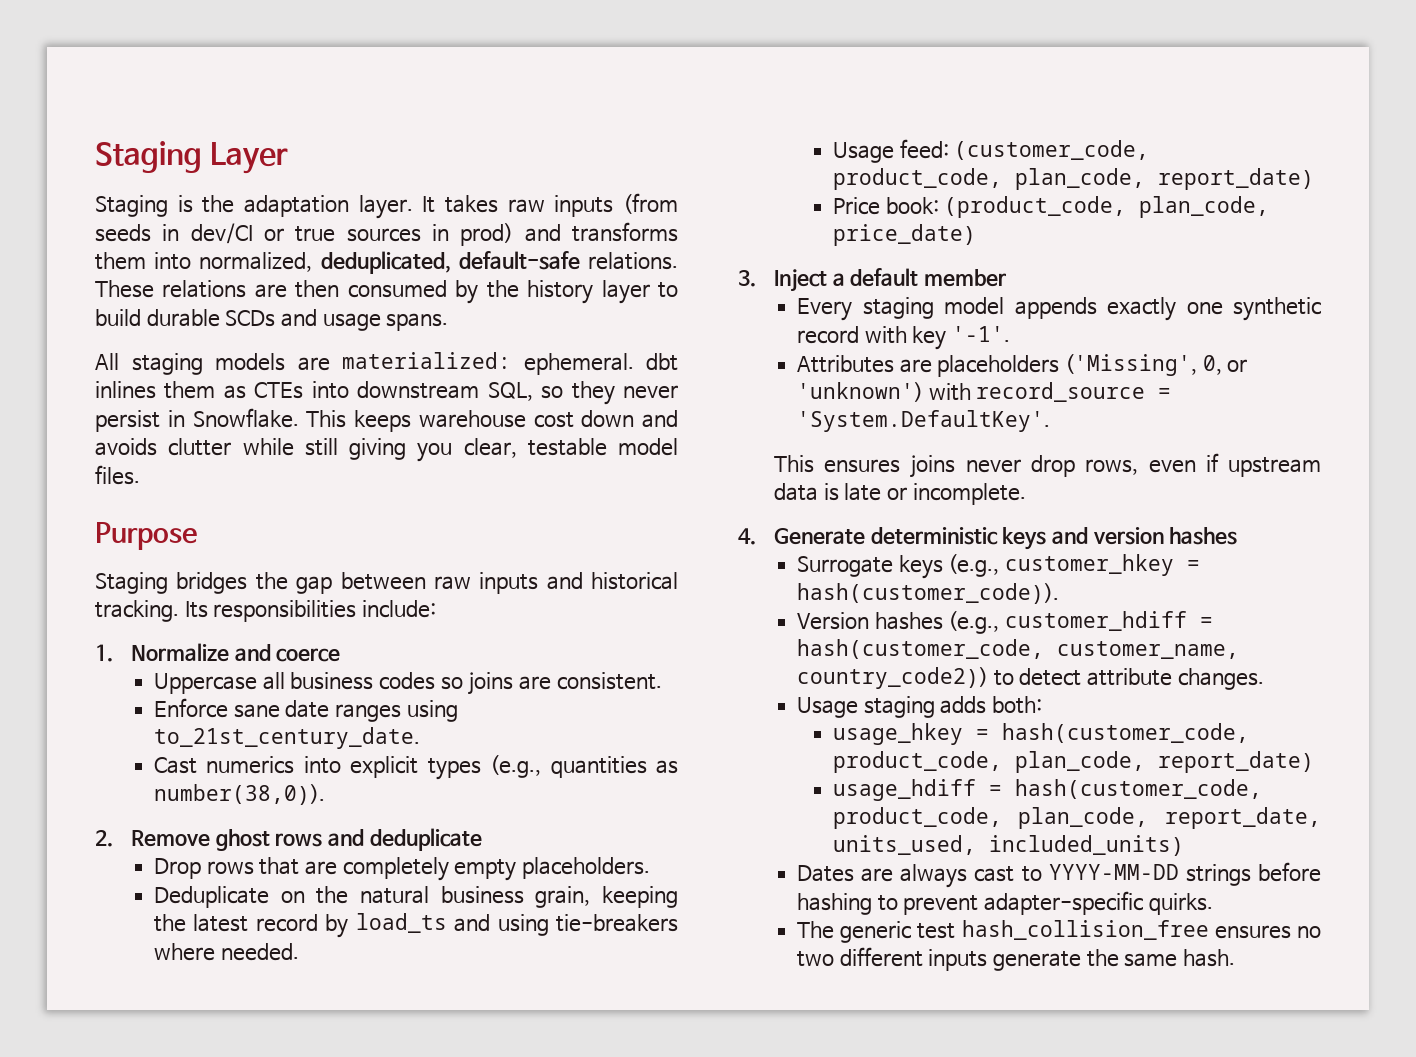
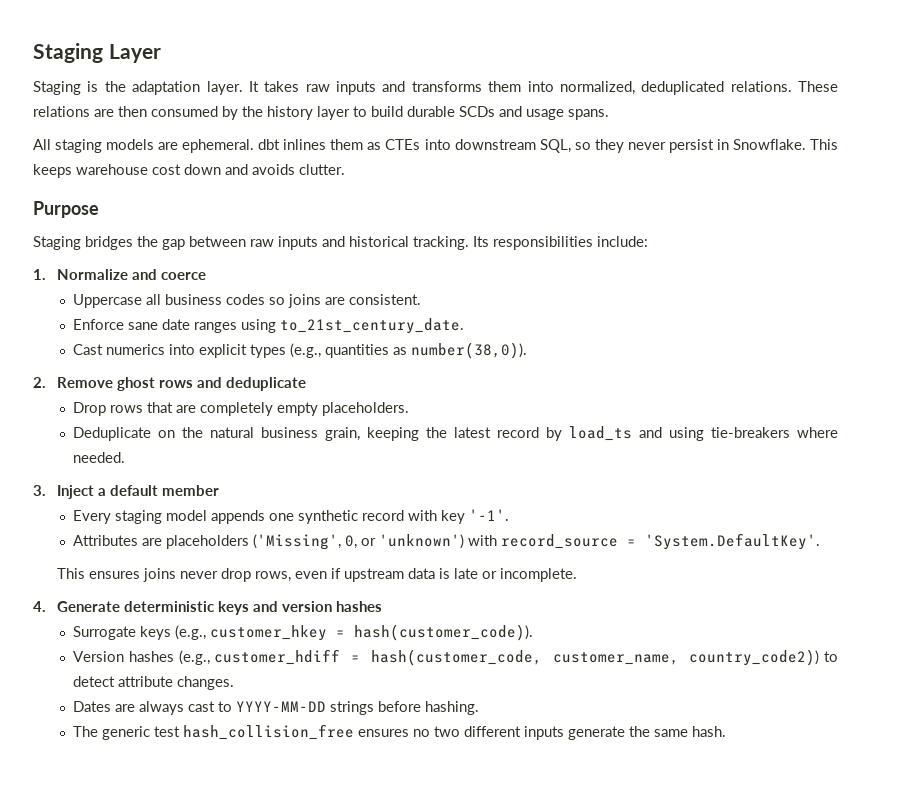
[623,193,679,214] [95,223,514,246] (from seeds in dev/CI or true sources in prod) -> (376, 88) none
[320,251,580,274] deduplicated, default-safe -> [641,81,725,95] deduplicated
[341,352,511,369] materialized: -> (179, 146) none
[168,438,678,462] [95,465,140,485] clutter while still giving you clear, testable model files. -> [299,164,345,175] clutter.
[832,139,1150,163] [832,168,1314,190] [832,196,1270,218] [832,224,976,246] // Usage feed: (customer_code, product_code, plan_code, report_date) // Price book: (product_code, plan_code, price_date) -> (126, 457) none
[1107,297,1177,321] exactly -> (266, 517) none
[797,696,1043,718] [832,723,1249,745] [832,751,1314,773] [832,779,1262,801] [832,807,1321,829] [832,835,1184,856] // Usage staging adds both: // usage_hkey = hash(customer_code, product_code, plan_code, report_date) // usage_hdiff = hash(customer_code, product_code, plan_code, report_date, units_used, included_units) -> (235, 683) none
[797,891,1213,915] hashing to prevent adapter-specific quirks. -> [425,701,480,715] hashing.

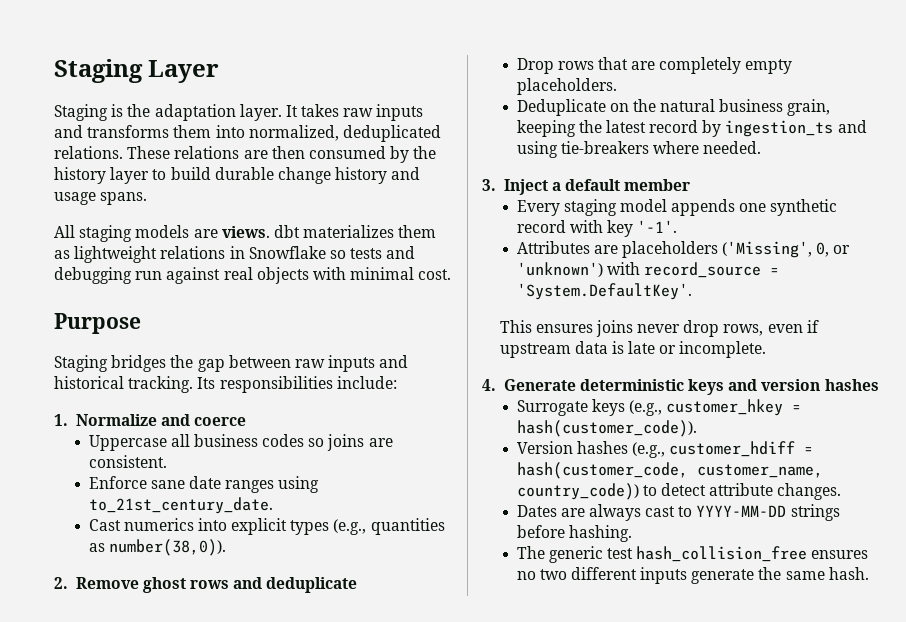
[459,106,495,117] SCDs -> [277,167,388,184] change history
[182,139,839,153] [33,164,345,178] ephemeral. dbt inlines them as CTEs into downstream SQL, so they never persist in Snowflake. This keeps warehouse cost down and avoids clutter. -> [221,225,437,238] [54,246,416,263] [54,267,452,284] views. dbt materializes them as lightweight relations in Snowflake so tests and debugging run against real objects with minimal cost.
[569,426,633,441] load_ts -> [725,120,834,137] ingestion_ts
[689,649,820,666] country_code2)) -> [516,483,639,500] country_code))

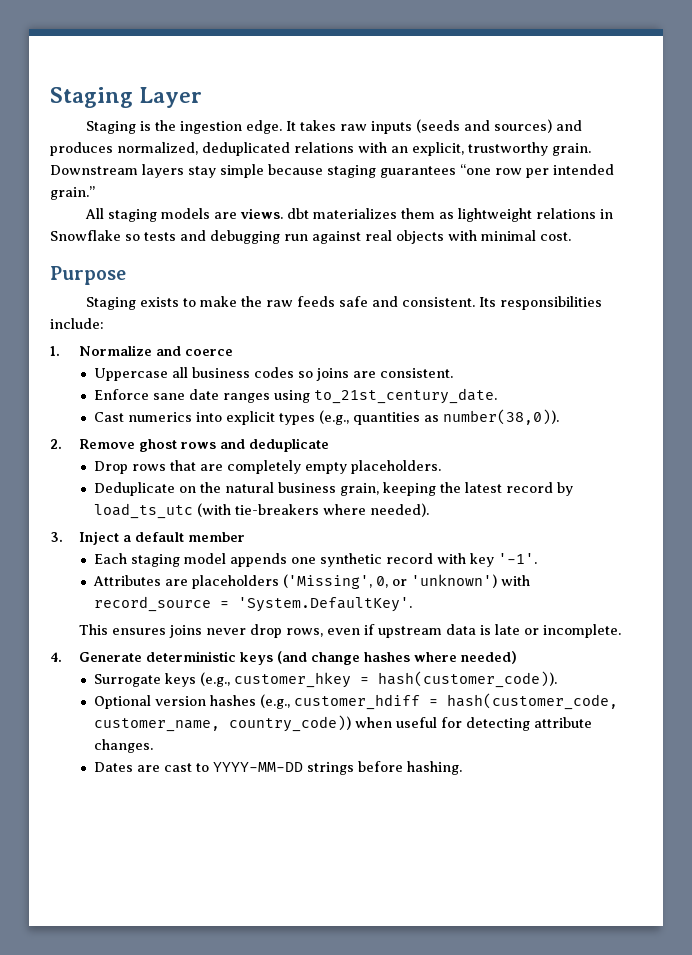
[154,104,282,121] adaptation layer. -> [179,120,282,134] ingestion edge.
[54,125,441,142] [54,146,437,163] [54,167,421,184] [54,192,148,205] and transforms them into normalized, deduplicated relations. These relations are then consumed by the history layer to build durable change history and usage spans. -> [415,119,582,133] [50,142,591,156] [50,164,614,178] [50,186,95,200] (seeds and sources) and produces normalized, deduplicated relations with an explicit, trustworthy grain. Downstream layers stay simple because staging guarantees “one row per intended grain.”
[111,355,409,372] [54,376,194,393] bridges the gap between raw inputs and historical tracking. -> [139,296,475,307] exists to make the raw feeds safe and consistent.
[725,120,867,137] [516,141,558,158] ingestion_ts and using -> [94,503,232,519] load_ts_utc (with
[703,141,762,154] needed. -> [370,503,430,517] needed).
[516,200,560,216] Every -> [94,553,128,564] Each
[728,379,879,391] and version hashes -> [276,651,517,665] (and change hashes where needed)
[516,441,573,454] Version -> [94,695,207,709] Optional version
[642,483,706,496] to detect -> [355,717,531,731] when useful for detecting
[588,504,641,521] always -> (161, 768) none
[516,546,869,563] [516,567,869,584] // The generic test hash_collision_free ensures no two different inputs generate the same hash. -> (463, 768) none

